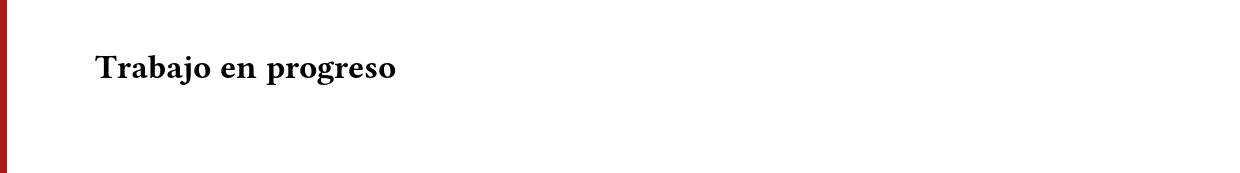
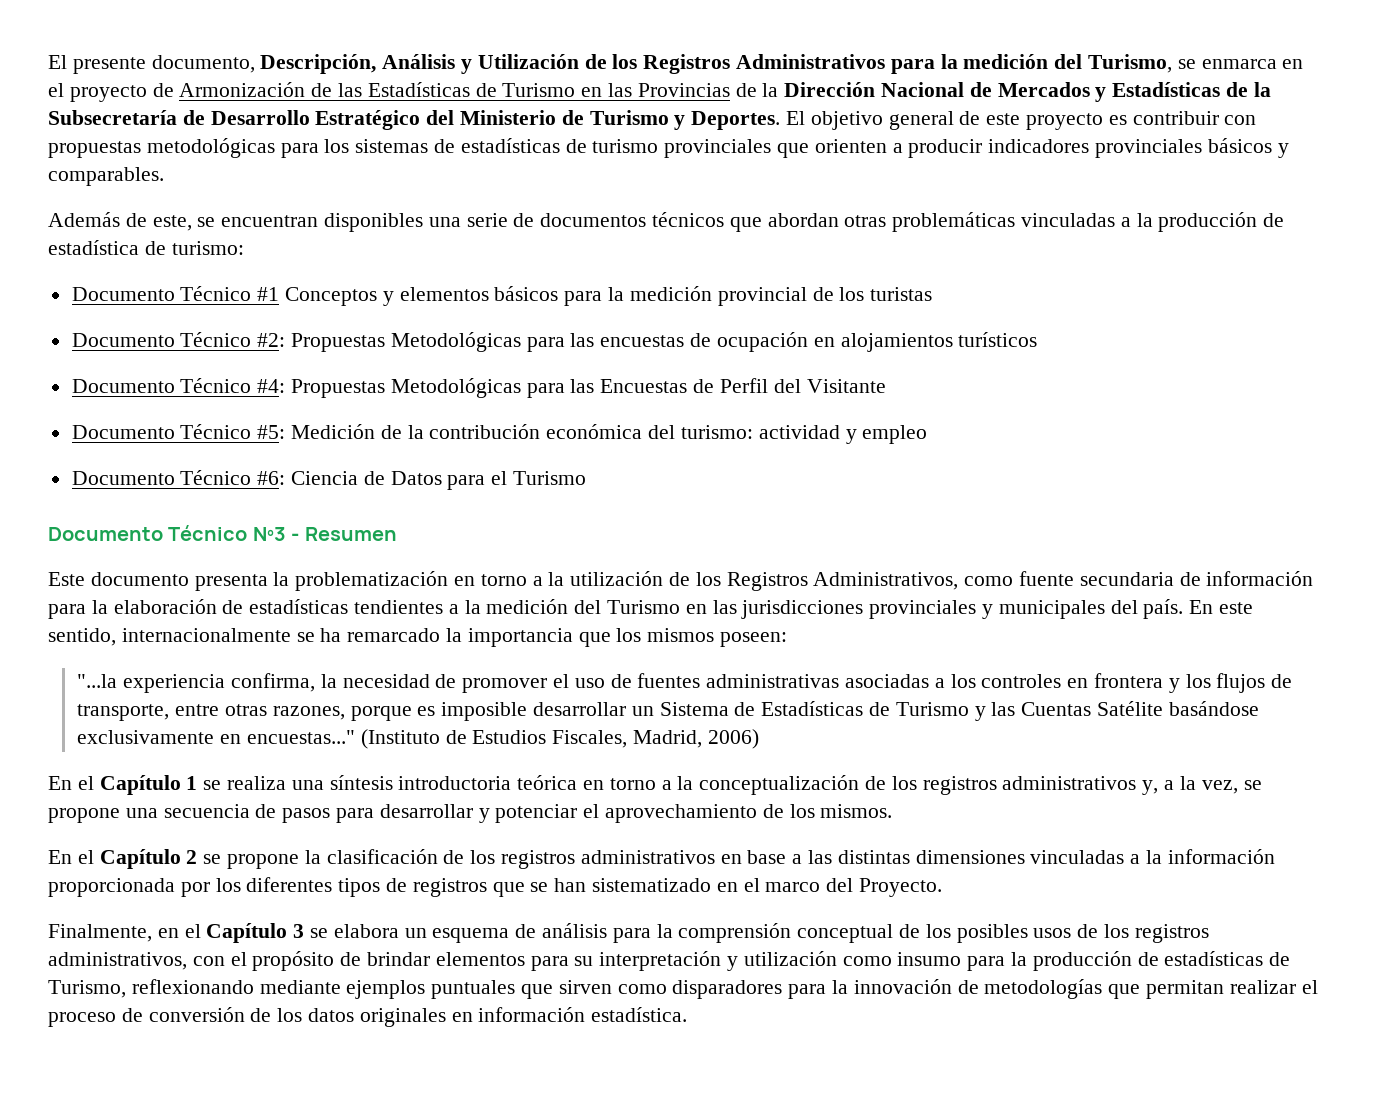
[95,55,397,85] Trabajo en progreso -> [48,54,1304,74] [48,82,1271,102] [48,110,1257,130] [48,138,1289,158] [48,167,164,186] [48,212,1285,232] [48,240,244,255] [71,286,933,306] [71,332,1038,352] [71,378,886,398] [71,424,928,444] [71,470,587,490] [48,525,397,541] [48,571,1314,591] [48,599,1254,619] [48,628,788,647] [77,673,1293,693] [77,701,1259,721] [77,729,759,749] [48,775,1262,795] [48,804,893,823] [48,849,1275,869] [48,877,943,897] [48,923,1209,943] [48,951,1291,971] [48,979,1318,999] [48,1007,688,1027] El presente documento, Descripción, Análisis y Utilización de los Registros Administrativos para la medición del Turismo, se enmarca en el proyecto de Armonización de las Estadísticas de Turismo en las Provincias de la Dirección Nacional de Mercados y Estadísticas de la Subsecretaría de Desarrollo Estratégico del Ministerio de Turismo y Deportes. El objetivo general de este proyecto es contribuir con propuestas metodológicas para los sistemas de estadísticas de turismo provinciales que orienten a producir indicadores provinciales básicos y comparables. // Además de este, se encuentran disponibles una serie de documentos técnicos que abordan otras problemáticas vinculadas a la producción de estadística de turismo: // Documento Técnico #1 Conceptos y elementos básicos para la medición provincial de los turistas // Documento Técnico #2: Propuestas Metodológicas para las encuestas de ocupación en alojamientos turísticos // Documento Técnico #4: Propuestas Metodológicas para las Encuestas de Perfil del Visitante // Documento Técnico #5: Medición de la contribución económica del turismo: actividad y empleo // Documento Técnico #6: Ciencia de Datos para el Turismo // Documento Técnico Nº3 - Resumen // Este documento presenta la problematización en torno a la utilización de los Registros Administrativos, como fuente secundaria de información para la elaboración de estadísticas tendientes a la medición del Turismo en las jurisdicciones provinciales y municipales del país. En este sentido, internacionalmente se ha remarcado la importancia que los mismos poseen: // "...la experiencia confirma, la necesidad de promover el uso de fuentes administrativas asociadas a los controles en frontera y los flujos de transporte, entre otras razones, porque es imposible desarrollar un Sistema de Estadísticas de Turismo y las Cuentas Satélite basándose exclusivamente en encuestas..." (Instituto de Estudios Fiscales, Madrid, 2006) // En el Capítulo 1 se realiza una síntesis introductoria teórica en torno a la conceptualización de los registros administrativos y, a la vez, se propone una secuencia de pasos para desarrollar y potenciar el aprovechamiento de los mismos. // En el Capítulo 2 se propone la clasificación de los registros administrativos en base a las distintas dimensiones vinculadas a la información proporcionada por los diferentes tipos de registros que se han sistematizado en el marco del Proyecto. // Finalmente, en el Capítulo 3 se elabora un esquema de análisis para la comprensión conceptual de los posibles usos de los registros administrativos, con el propósito de brindar elementos para su interpretación y utilización como insumo para la producción de estadísticas de Turismo, reflexionando mediante ejemplos puntuales que sirven como disparadores para la innovación de metodologías que permitan realizar el proceso de conversión de los datos originales en información estadística.

